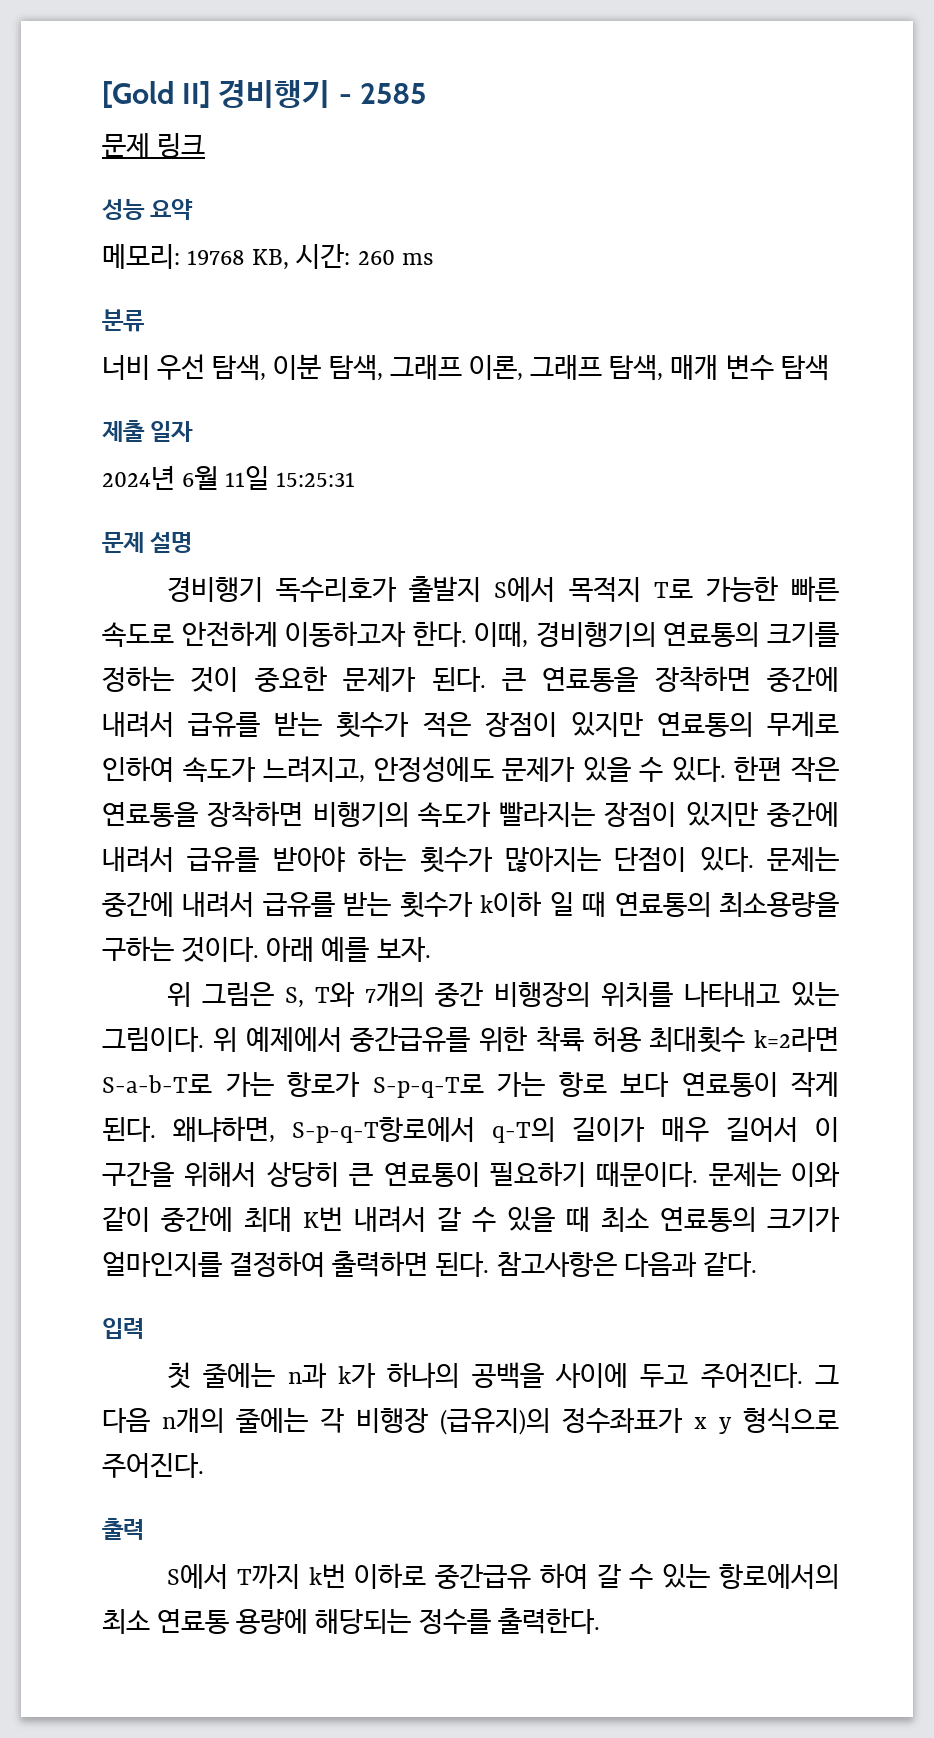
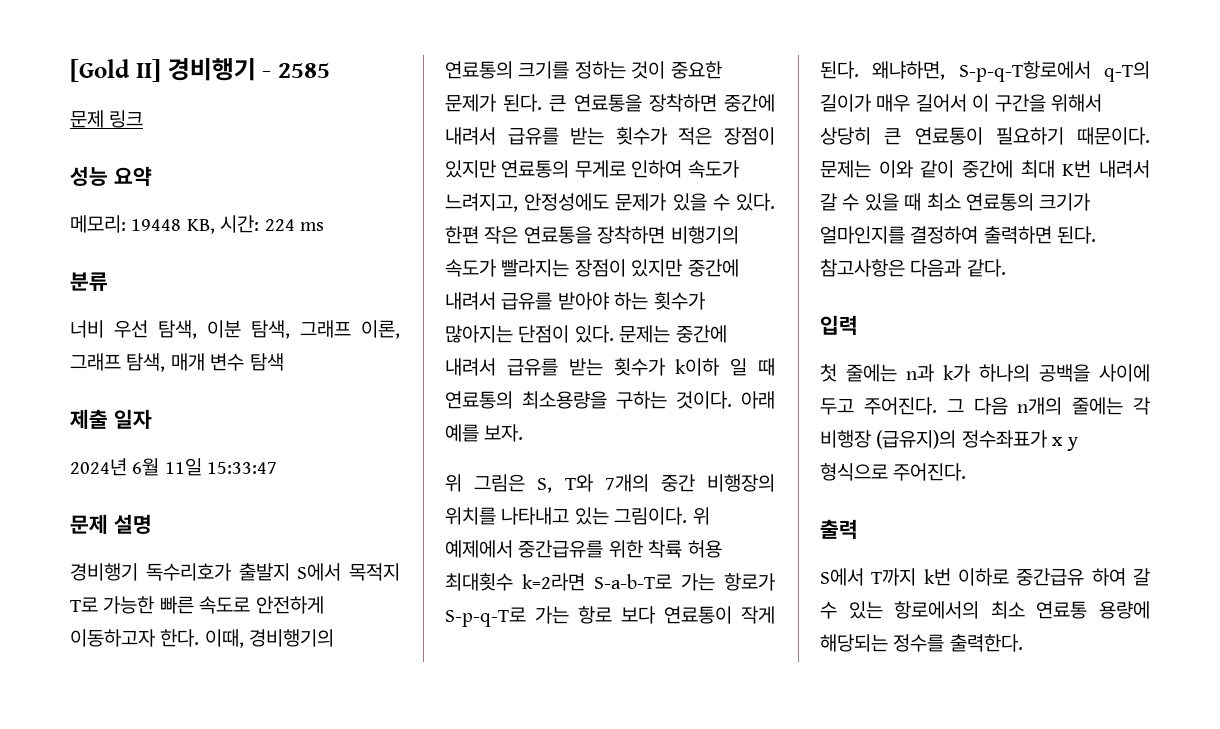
[187,250,246,265] 19768 -> [131,219,182,231] 19448
[357,250,395,265] 260 -> [264,219,295,231] 224
[276,472,356,487] 15:25:31 -> [207,462,278,474] 15:33:47

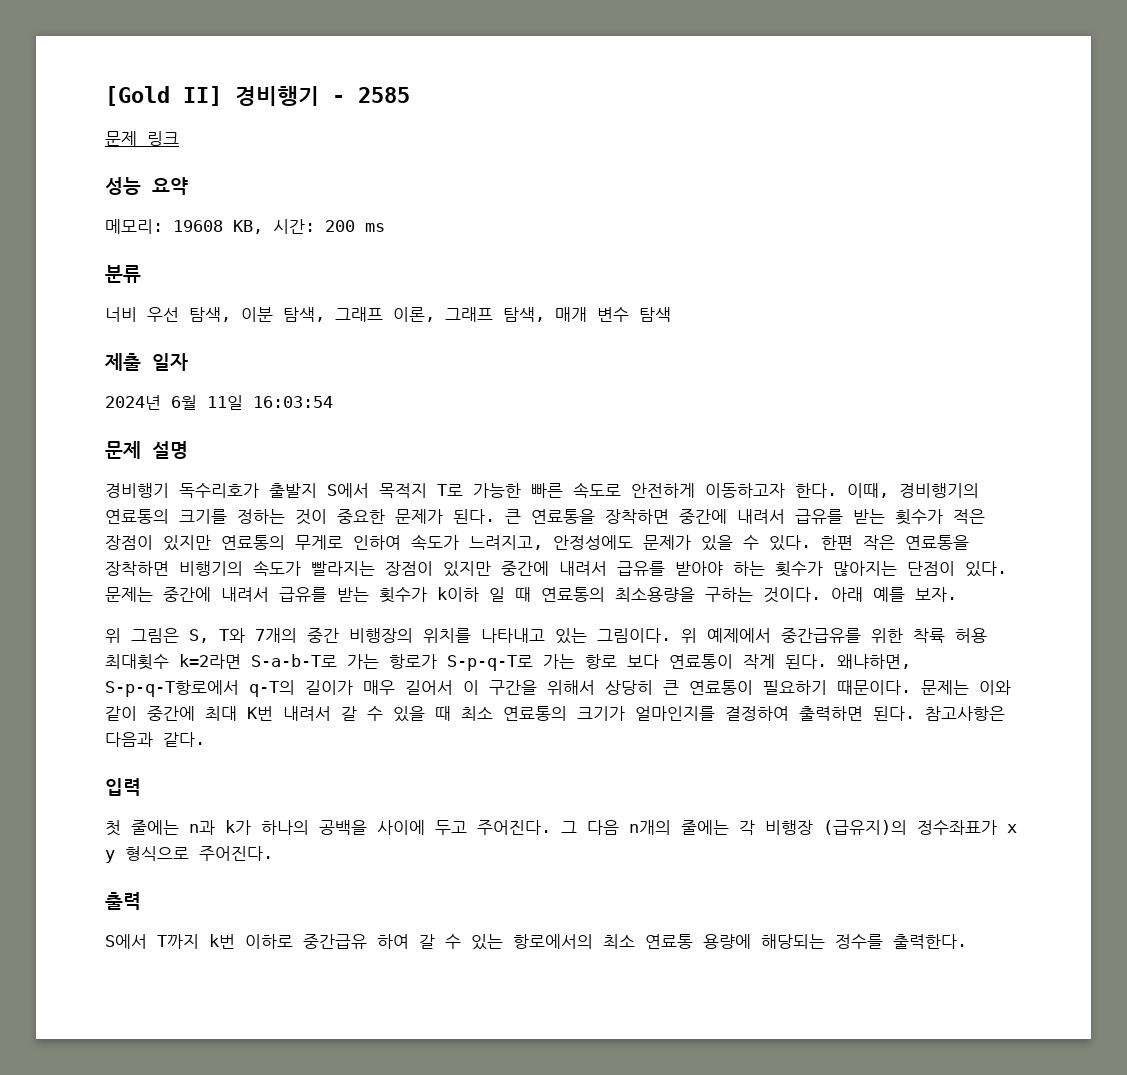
[131,219,182,231] 19448 -> [173,220,223,232] 19608
[264,219,295,231] 224 -> [325,220,355,232] 200
[207,462,278,474] 15:33:47 -> [253,396,333,408] 16:03:54

